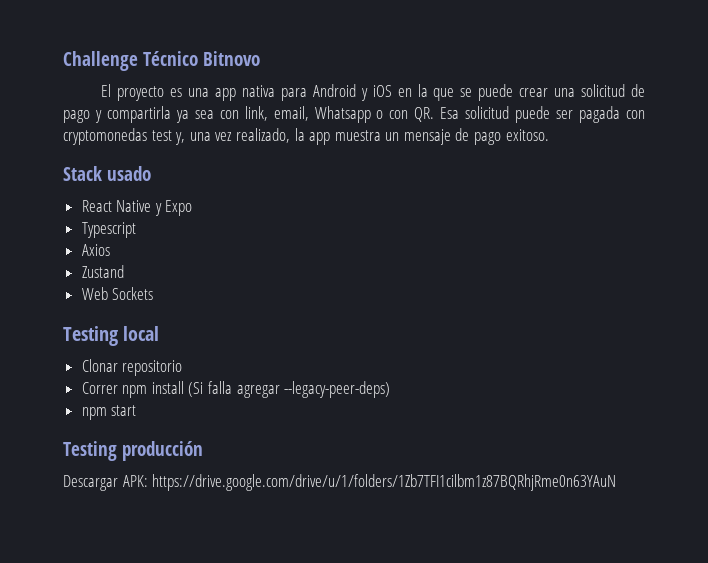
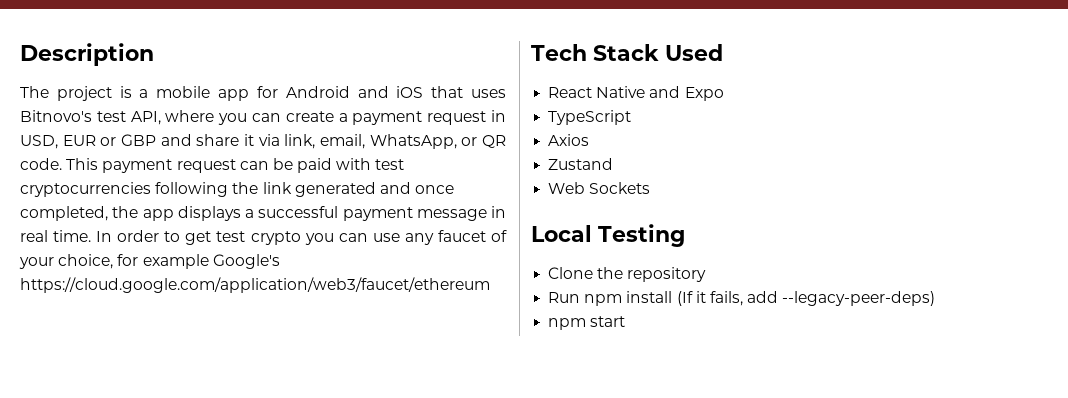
[63,51,260,71] [101,84,645,101] [63,106,645,123] [63,128,549,145] [63,166,151,181] Challenge Técnico Bitnovo // El proyecto es una app nativa para Android y iOS en la que se puede crear una solicitud de pago y compartirla ya sea con link, email, Whatsapp o con QR. Esa solicitud puede ser pagada con cryptomonedas test y, una vez realizado, la app muestra un mensaje de pago exitoso. // Stack usado -> [20,43,154,66] [20,86,506,101] [20,110,507,125] [20,134,507,149] [20,158,405,173] [20,182,455,197] [20,206,506,221] [20,230,508,245] [19,254,280,269] [20,277,490,293] [531,44,723,61] Description // The project is a mobile app for Android and iOS that uses Bitnovo's test API, where you can create a payment request in USD, EUR or GBP and share it via link, email, WhatsApp, or QR code. This payment request can be paid with test cryptocurrencies following the link generated and once completed, the app displays a successful payment message in real time. In order to get test crypto you can use any faucet of your choice, for example Google's https://cloud.google.com/application/web3/faucet/ethereum // Tech Stack Used
[154,203,162,216] y -> [649,86,681,98] and
[81,222,136,238] Typescript -> [548,110,632,125] TypeScript
[63,326,160,346] [81,359,183,376] [81,381,391,398] [81,405,137,420] [63,441,203,461] [63,474,617,491] Testing local // Clonar repositorio // Correr npm install (Si falla agregar --legacy-peer-deps) // npm start // Testing producción // Descargar APK: https://drive.google.com/drive/u/1/folders/1Zb7TFI1cilbm1z87BQRhjRme0n63YAuN -> [531,224,685,247] [548,267,707,282] [548,291,936,306] [548,316,626,330] Local Testing // Clone the repository // Run npm install (If it fails, add --legacy-peer-deps) // npm start

